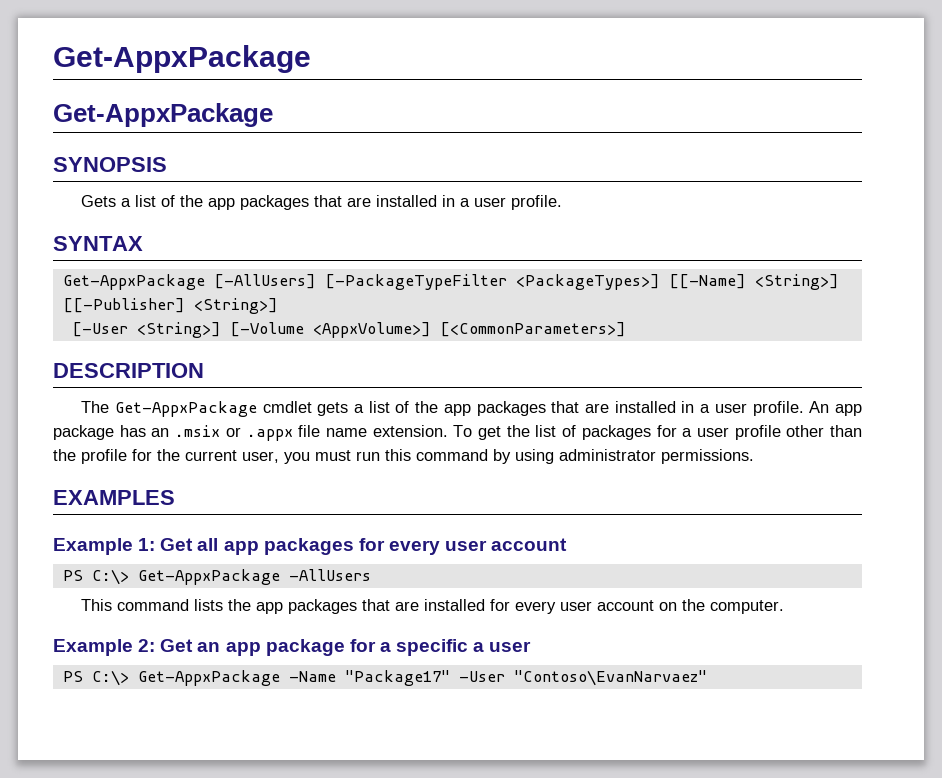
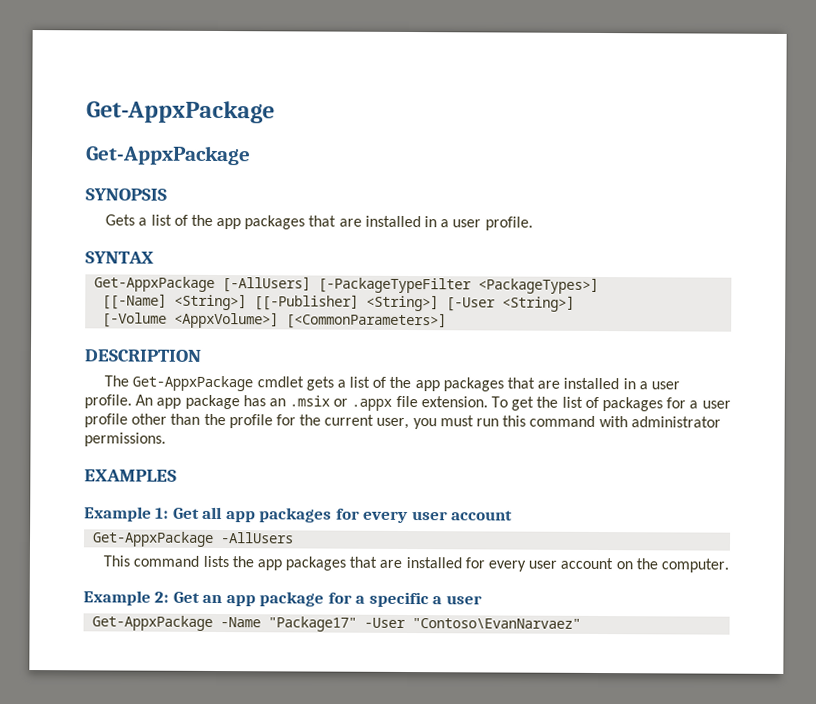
(660, 282) none -> (600, 286) //
(278, 306) // -> (440, 303) none
(221, 330) none -> (576, 303) //
[325,428,367,437] name -> (418, 401) none
[493,449,554,464] by using -> [598,415,628,428] with
[62,569,129,585] PS C:\> -> (514, 515) none
[62,670,129,686] PS C:\> -> (482, 600) none

